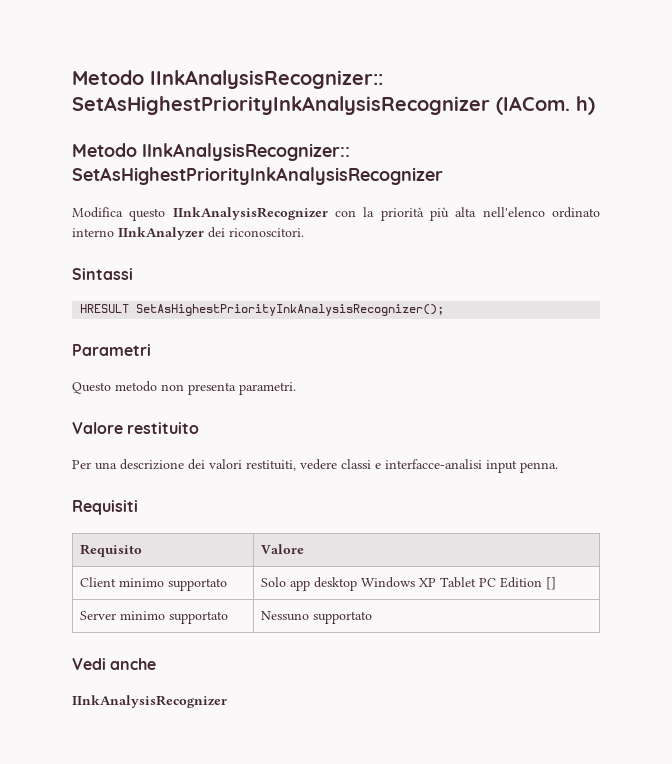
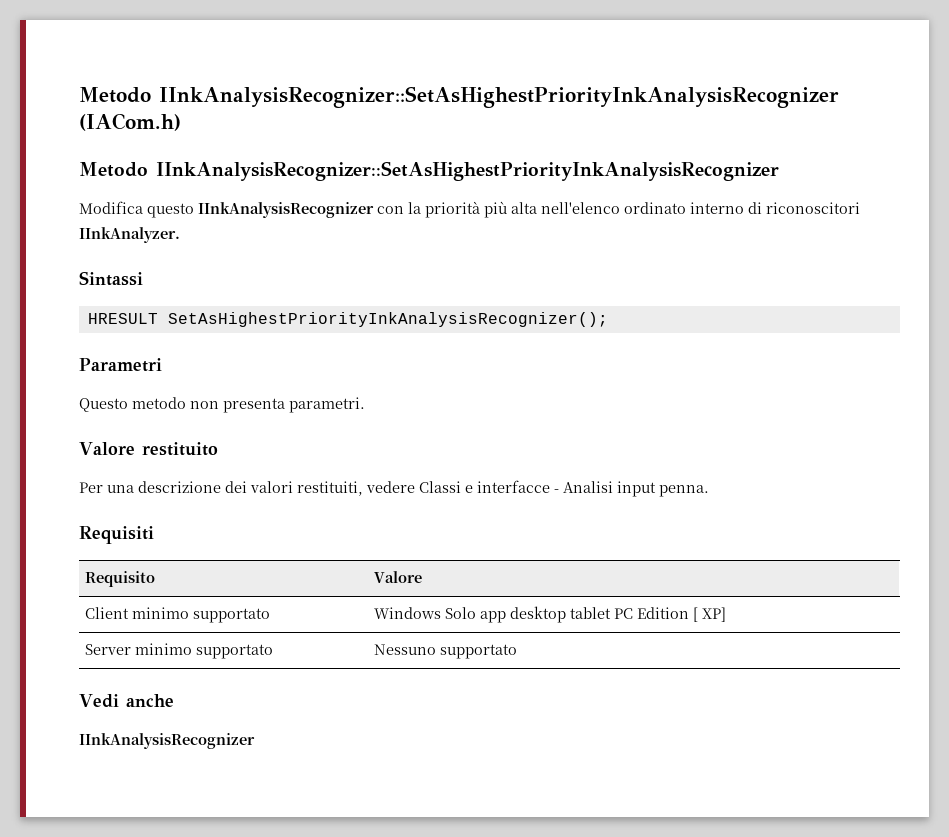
[72,70,383,89] [72,96,595,115] [72,143,350,161] [72,167,443,185] Metodo IInkAnalysisRecognizer:: SetAsHighestPriorityInkAnalysisRecognizer (IACom. h) // Metodo IInkAnalysisRecognizer:: SetAsHighestPriorityInkAnalysisRecognizer -> [79,86,839,108] [79,113,181,131] [79,161,779,181] Metodo IInkAnalysisRecognizer::SetAsHighestPriorityInkAnalysisRecognizer (IACom.h) // Metodo IInkAnalysisRecognizer::SetAsHighestPriorityInkAnalysisRecognizer
[118,227,304,240] IInkAnalyzer dei riconoscitori. -> [748,202,860,214] [79,227,180,243] di riconoscitori IInkAnalyzer.
[341,459,482,469] classi e interfacce-analisi -> [419,480,613,493] Classi e interfacce - Analisi
(228, 584) none -> [374,607,442,619] Windows
[361,577,557,590] Windows XP Tablet PC Edition [] -> [570,607,727,622] tablet PC Edition [ XP]

